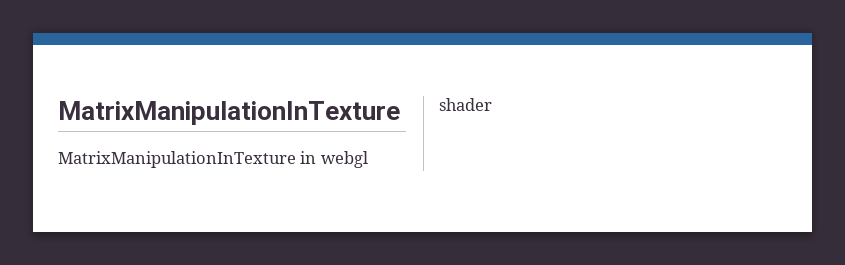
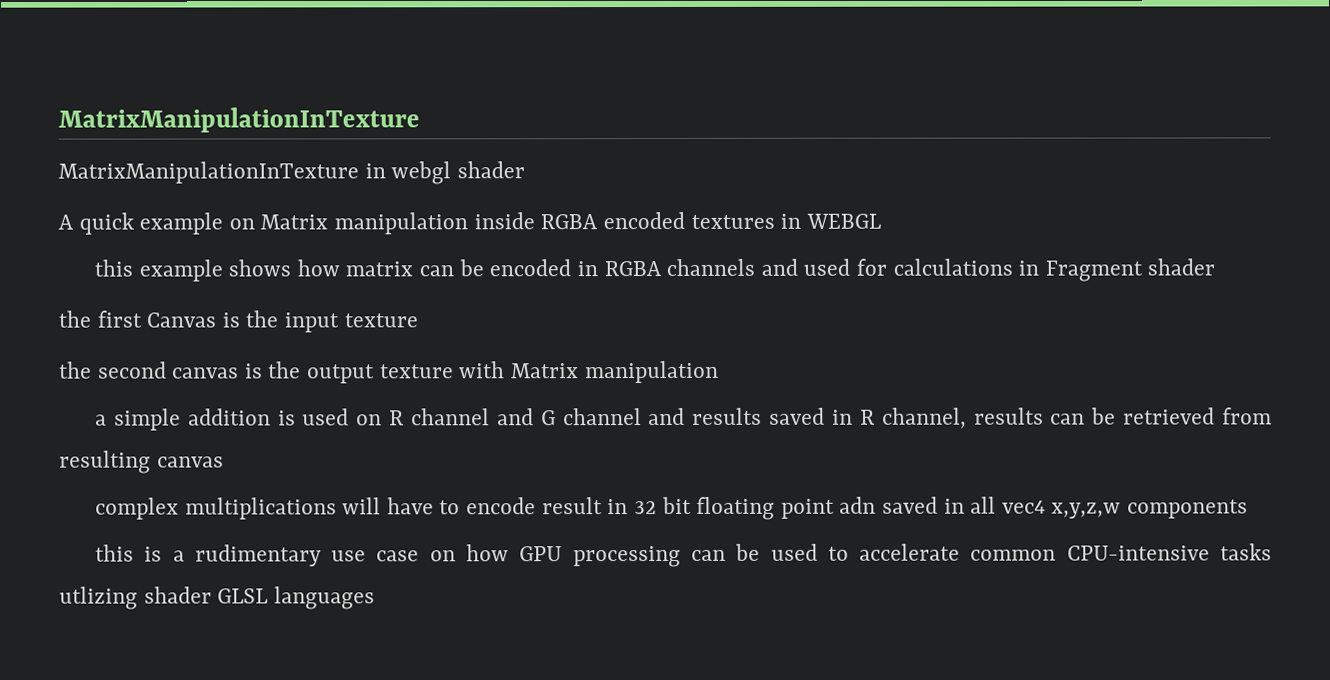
(492, 104) none -> [58,211,881,235] [93,258,1216,282] [58,310,418,333] [59,360,719,384] [94,407,1272,431] [59,450,224,474] [94,496,1249,520] [94,543,1272,568] [59,586,375,610] // A quick example on Matrix manipulation inside RGBA encoded textures in WEBGL // this example shows how matrix can be encoded in RGBA channels and used for calculations in Fragment shader // the first Canvas is the input texture // the second canvas is the output texture with Matrix manipulation // a simple addition is used on R channel and G channel and results saved in R channel, results can be retrieved from resulting canvas // complex multiplications will have to encode result in 32 bit floating point adn saved in all vec4 x,y,z,w components // this is a rudimentary use case on how GPU processing can be used to accelerate common CPU-intensive tasks utlizing shader GLSL languages

